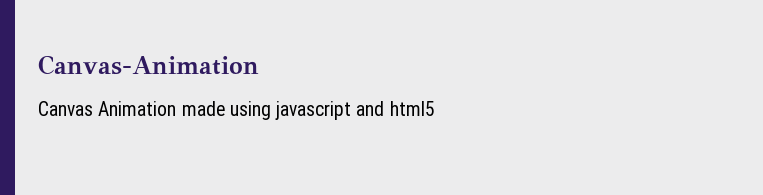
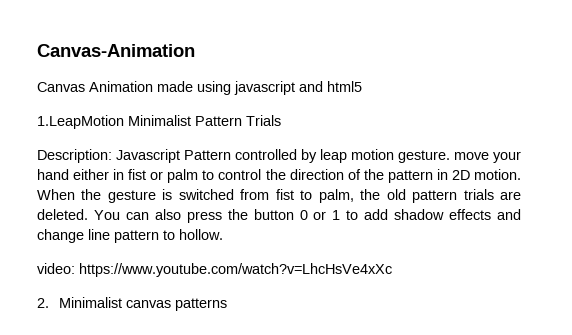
(435, 108) none -> [37,115,281,129] [37,149,521,163] [37,169,521,183] [37,189,521,203] [37,209,522,223] [37,229,223,243] [37,263,392,277] [37,297,228,311] // 1.LeapMotion Minimalist Pattern Trials // Description: Javascript Pattern controlled by leap motion gesture. move your hand either in fist or palm to control the direction of the pattern in 2D motion. When the gesture is switched from fist to palm, the old pattern trials are deleted. You can also press the button 0 or 1 to add shadow effects and change line pattern to hollow. // video: https://www.youtube.com/watch?v=LhcHsVe4xXc // 2. Minimalist canvas patterns

